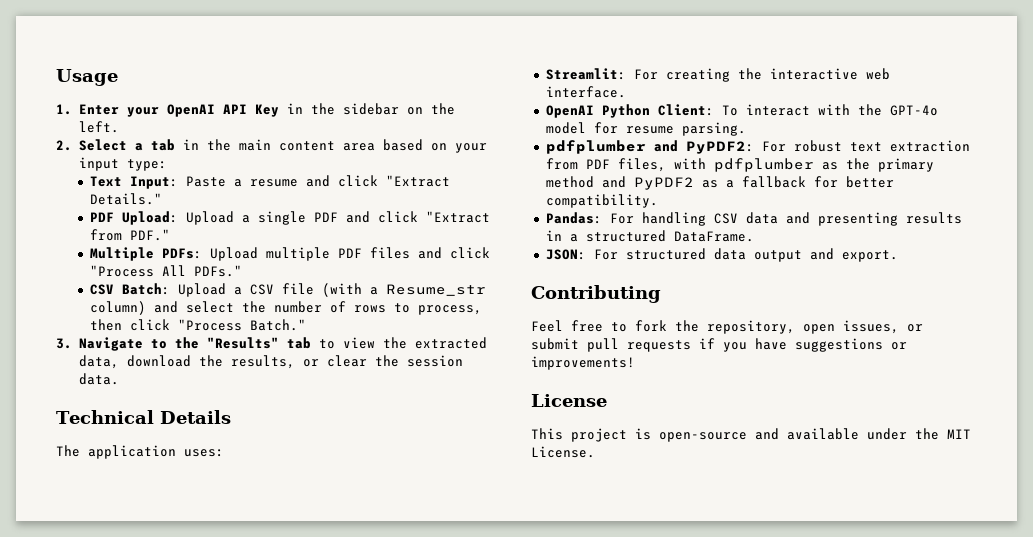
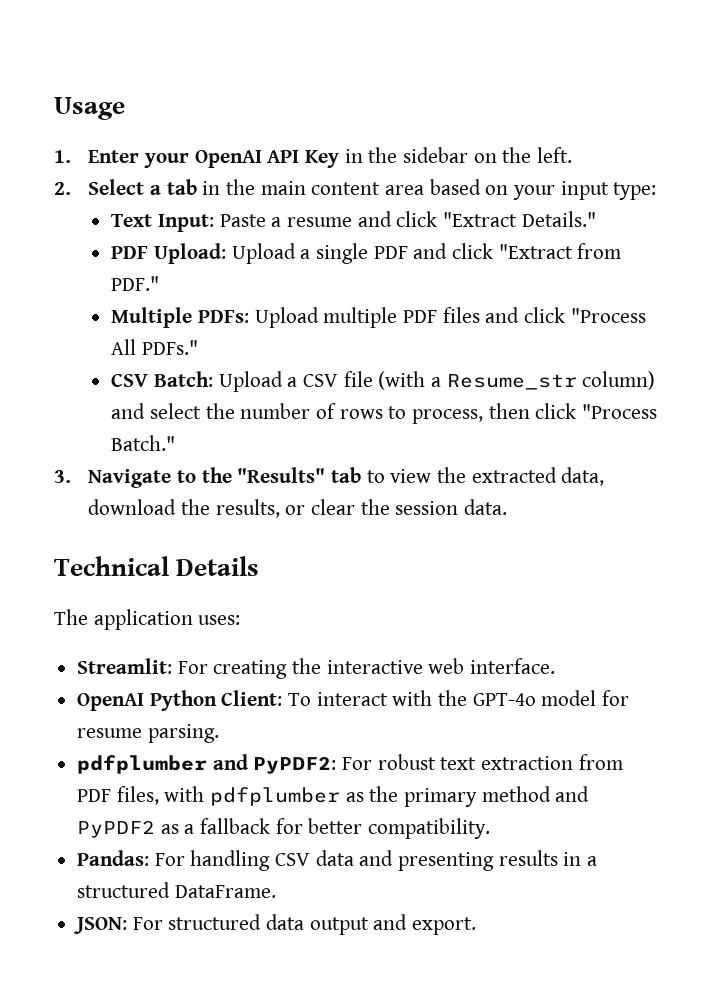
[531,285,661,303] [531,320,923,334] [531,338,907,352] [531,356,635,370] [531,394,607,407] [531,428,971,442] [531,446,595,458] // Contributing // Feel free to fork the repository, open issues, or submit pull requests if you have suggestions or improvements! // License // This project is open-source and available under the MIT License. -> (477, 926) none

